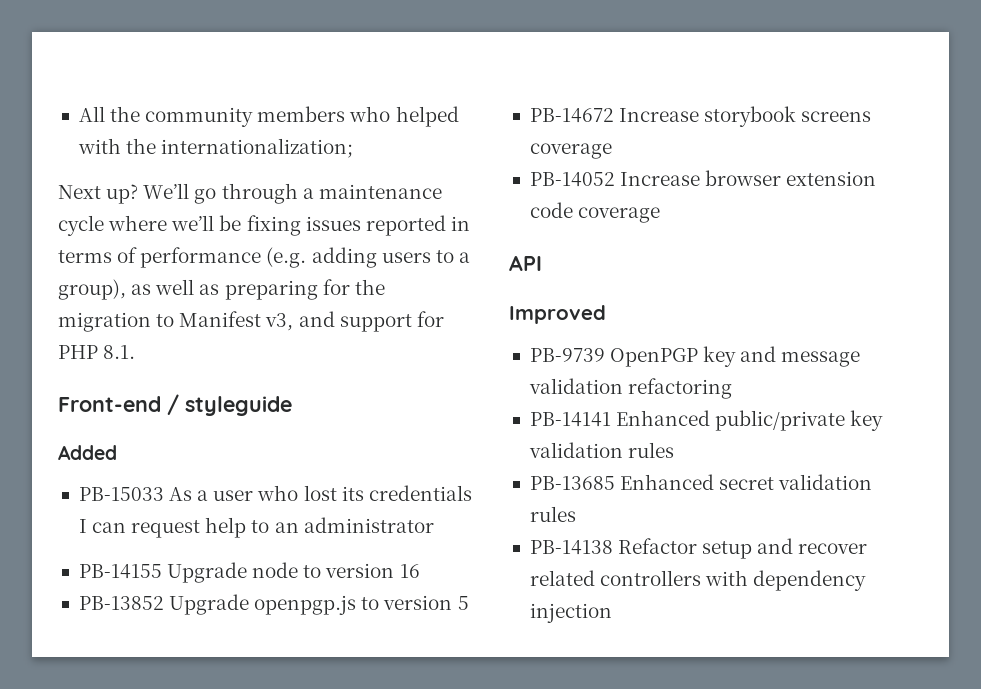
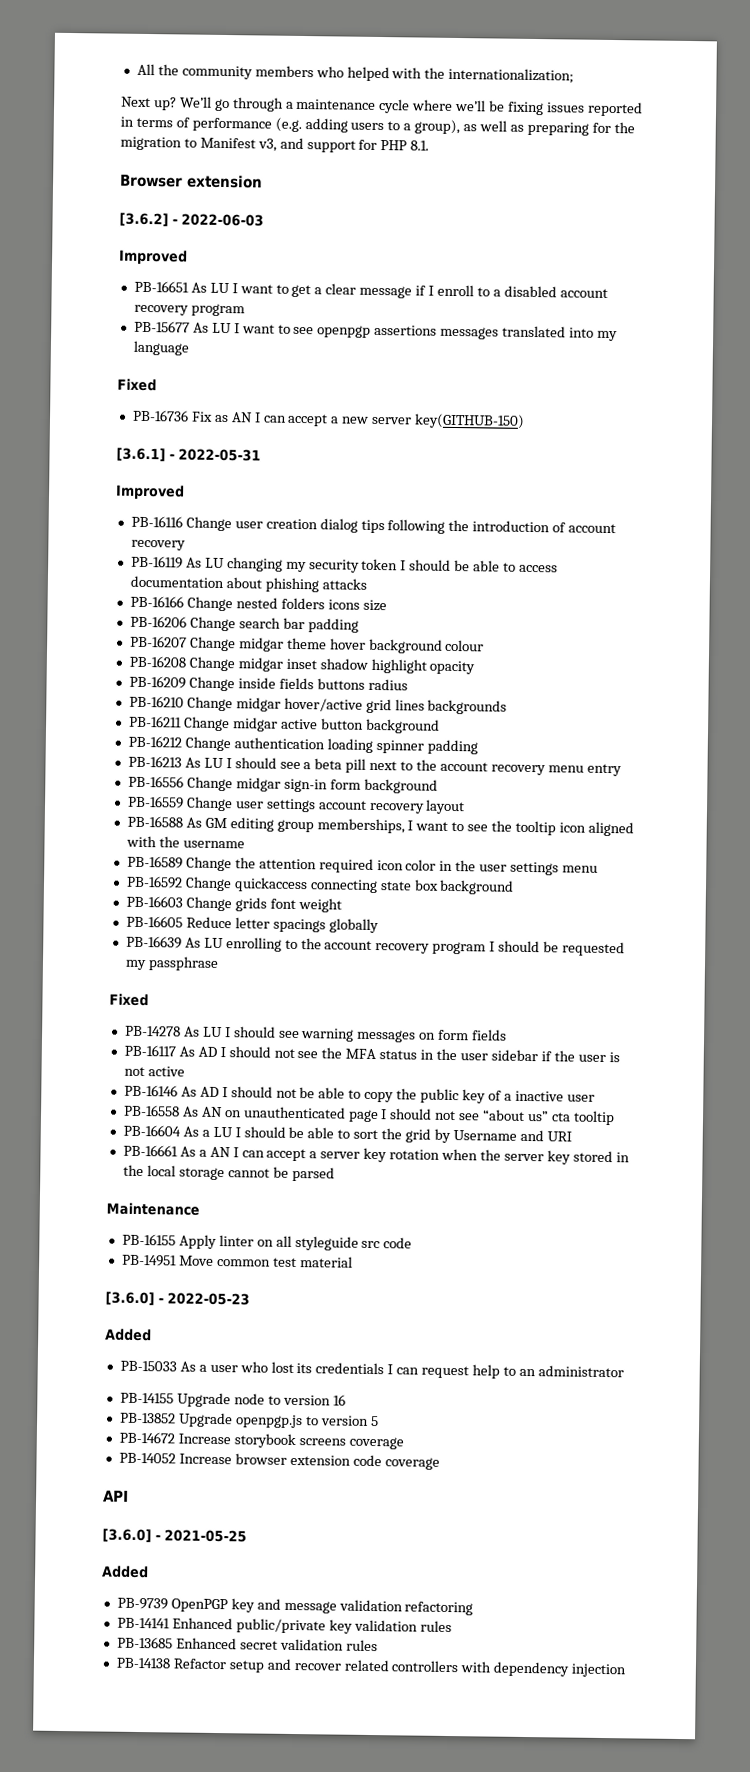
[58,394,292,416] Front-end / styleguide -> [120,174,263,189] [119,212,264,227] [119,249,188,265] [133,280,608,299] [133,303,245,317] [133,320,618,342] [132,340,190,356] [117,378,157,392] [131,409,526,429] [116,447,261,462] [115,484,185,500] [130,515,617,534] [130,539,186,551] [130,555,558,573] [129,575,367,593] [129,595,387,612] [129,615,359,633] [129,635,485,654] [128,655,476,675] [128,675,408,692] [128,695,508,715] [128,715,440,734] [127,735,478,755] [127,755,622,777] [127,775,438,794] [126,795,466,815] [126,815,634,837] [125,835,245,849] [126,855,599,876] [125,875,515,895] [125,895,342,913] [125,915,379,934] [125,935,625,957] [124,956,219,971] [109,993,149,1007] [124,1025,508,1043] [123,1044,620,1063] [123,1066,185,1077] [123,1084,595,1104] [123,1104,615,1126] [122,1124,572,1143] [122,1144,630,1165] [122,1164,335,1182] [106,1202,200,1216] [121,1233,413,1251] [121,1254,353,1268] [105,1291,250,1306] Browser extension // [3.6.2] - 2022-06-03 // Improved // PB-16651 As LU I want to get a clear message if I enroll to a disabled account recovery program // PB-15677 As LU I want to see openpgp assertions messages translated into my language // Fixed // PB-16736 Fix as AN I can accept a new server key(GITHUB-150) // [3.6.1] - 2022-05-31 // Improved // PB-16116 Change user creation dialog tips following the introduction of account recovery // PB-16119 As LU changing my security token I should be able to access documentation about phishing attacks // PB-16166 Change nested folders icons size // PB-16206 Change search bar padding // PB-16207 Change midgar theme hover background colour // PB-16208 Change midgar inset shadow highlight opacity // PB-16209 Change inside fields buttons radius // PB-16210 Change midgar hover/active grid lines backgrounds // PB-16211 Change midgar active button background // PB-16212 Change authentication loading spinner padding // PB-16213 As LU I should see a beta pill next to the account recovery menu entry // PB-16556 Change midgar sign-in form background // PB-16559 Change user settings account recovery layout // PB-16588 As GM editing group memberships, I want to see the tooltip icon aligned with the username // PB-16589 Change the attention required icon color in the user settings menu // PB-16592 Change quickaccess connecting state box background // PB-16603 Change grids font weight // PB-16605 Reduce letter spacings globally // PB-16639 As LU enrolling to the account recovery program I should be requested my passphrase // Fixed // PB-14278 As LU I should see warning messages on form fields // PB-16117 As AD I should not see the MFA status in the user sidebar if the user is not active // PB-16146 As AD I should not be able to copy the public key of a inactive user // PB-16558 As AN on unauthenticated page I should not see “about us” cta tooltip // PB-16604 As a LU I should be able to sort the grid by Username and URI // PB-16661 As a AN I can accept a server key rotation when the server key stored in the local storage cannot be parsed // Maintenance // PB-16155 Apply linter on all styleguide src code // PB-14951 Move common test material // [3.6.0] - 2022-05-23
[509,305,606,324] Improved -> [102,1528,247,1543] [102,1565,149,1579] [3.6.0] - 2021-05-25 // Added

